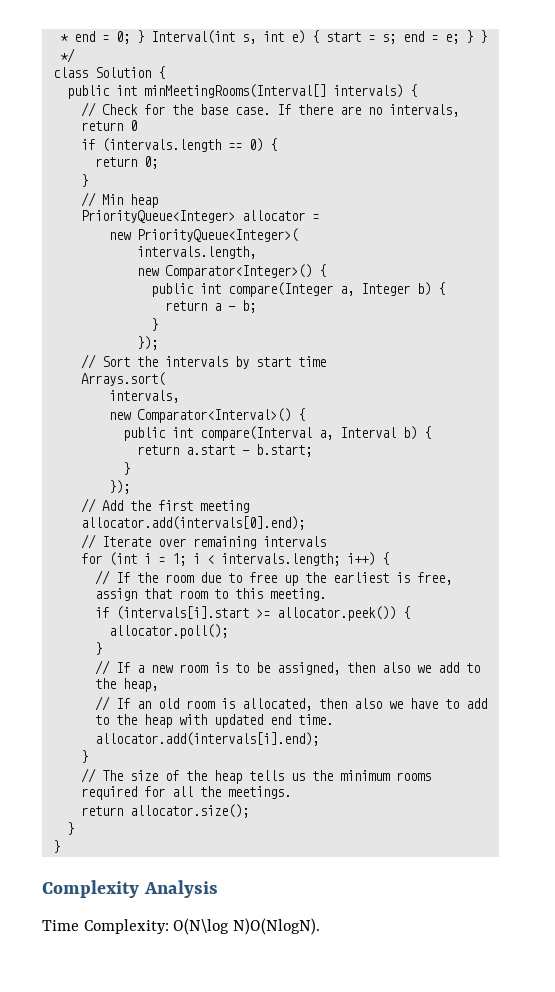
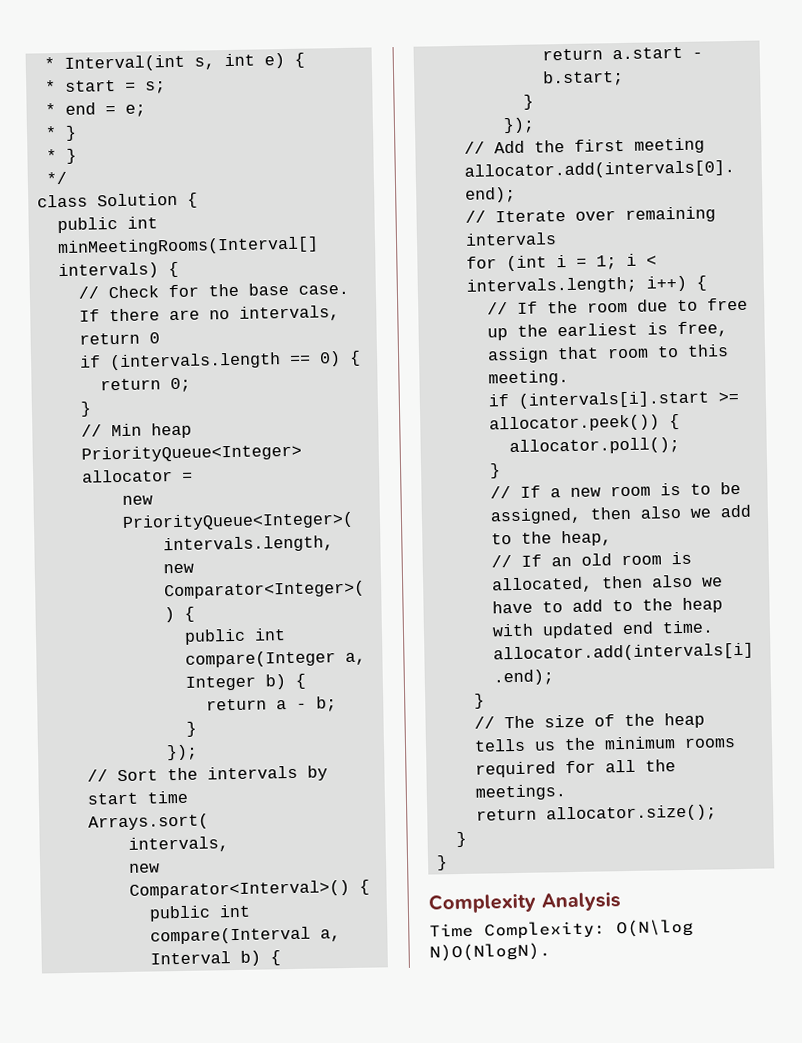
[59,30,144,44] * end = 0; } -> [44,57,56,70] *
(319, 36) none -> [45,80,57,93] // *
(396, 39) none -> [45,103,57,116] // *
[465,30,473,43] } -> [45,125,78,141] [46,149,58,162] // * } // *

